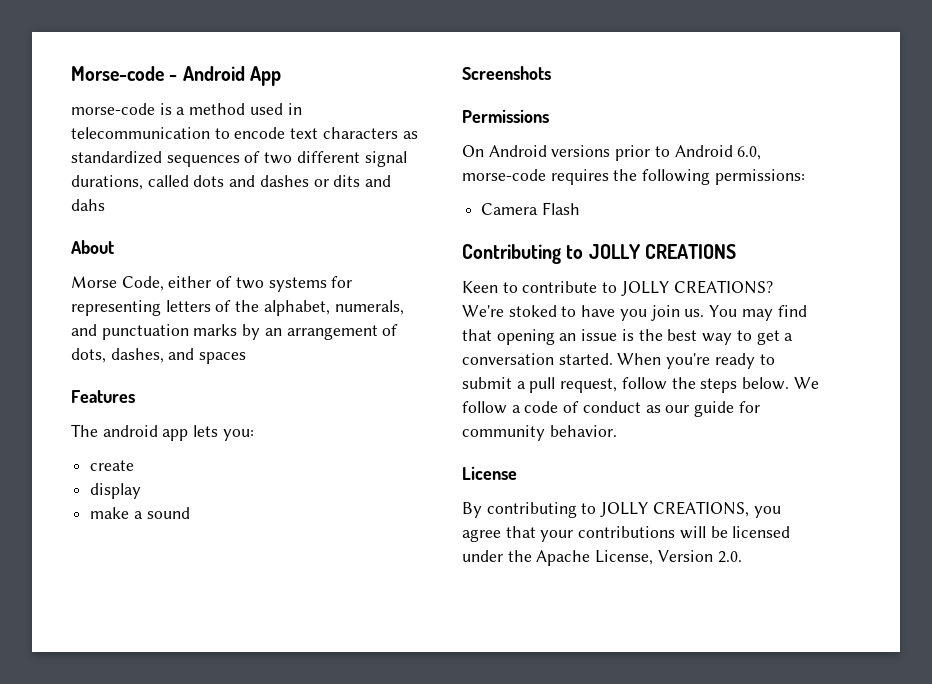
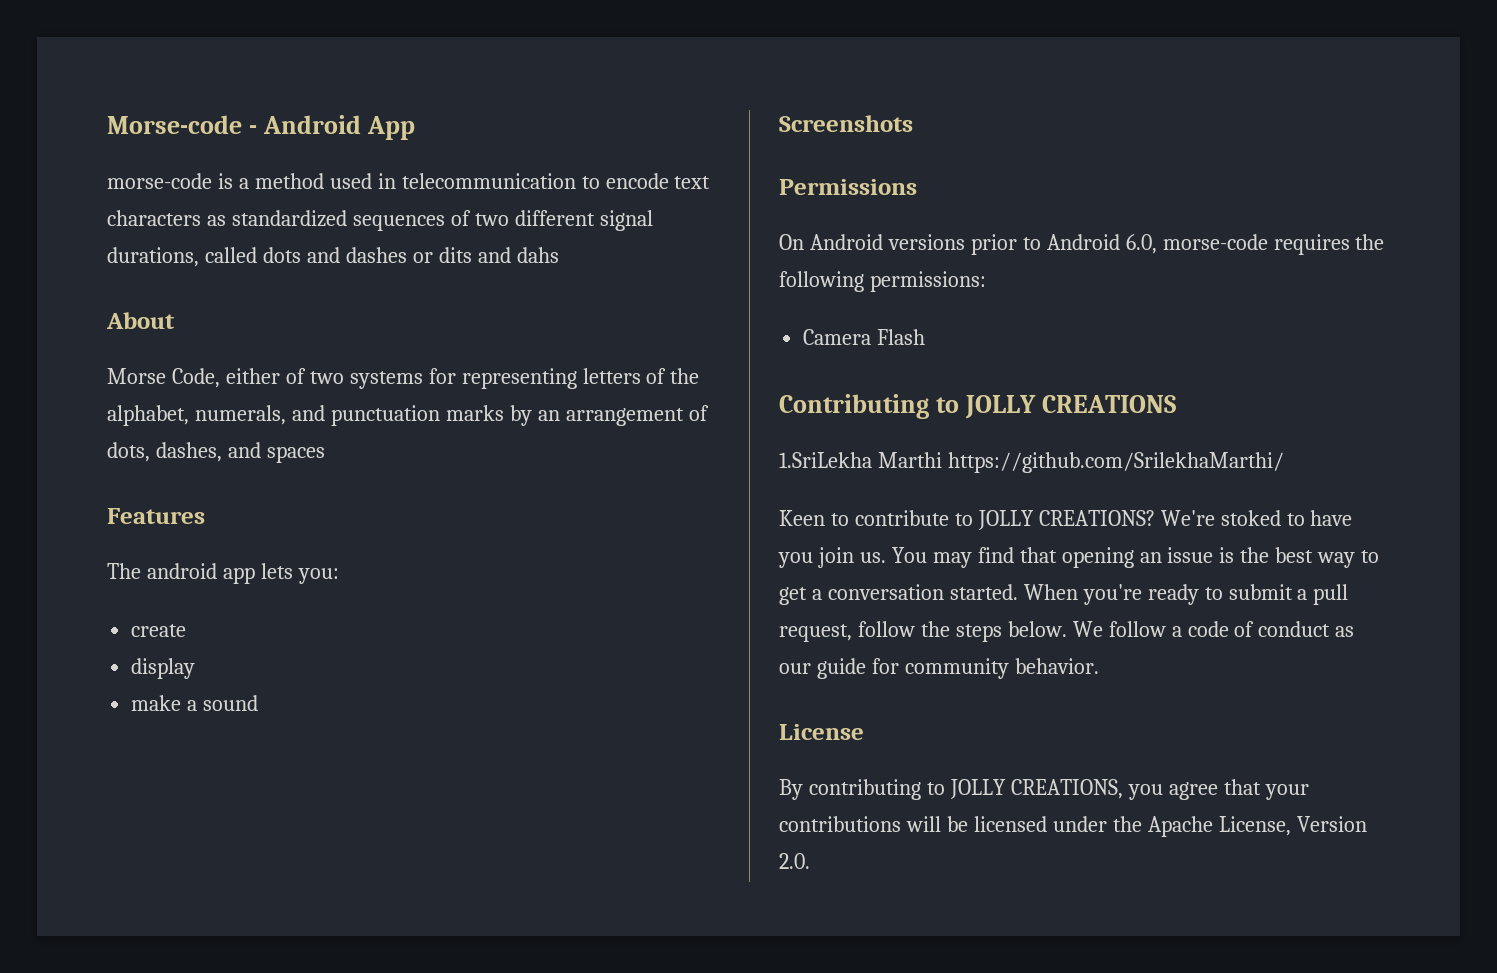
(736, 251) none -> [779,452,1284,473] // 1.SriLekha Marthi https://github.com/SrilekhaMarthi/

